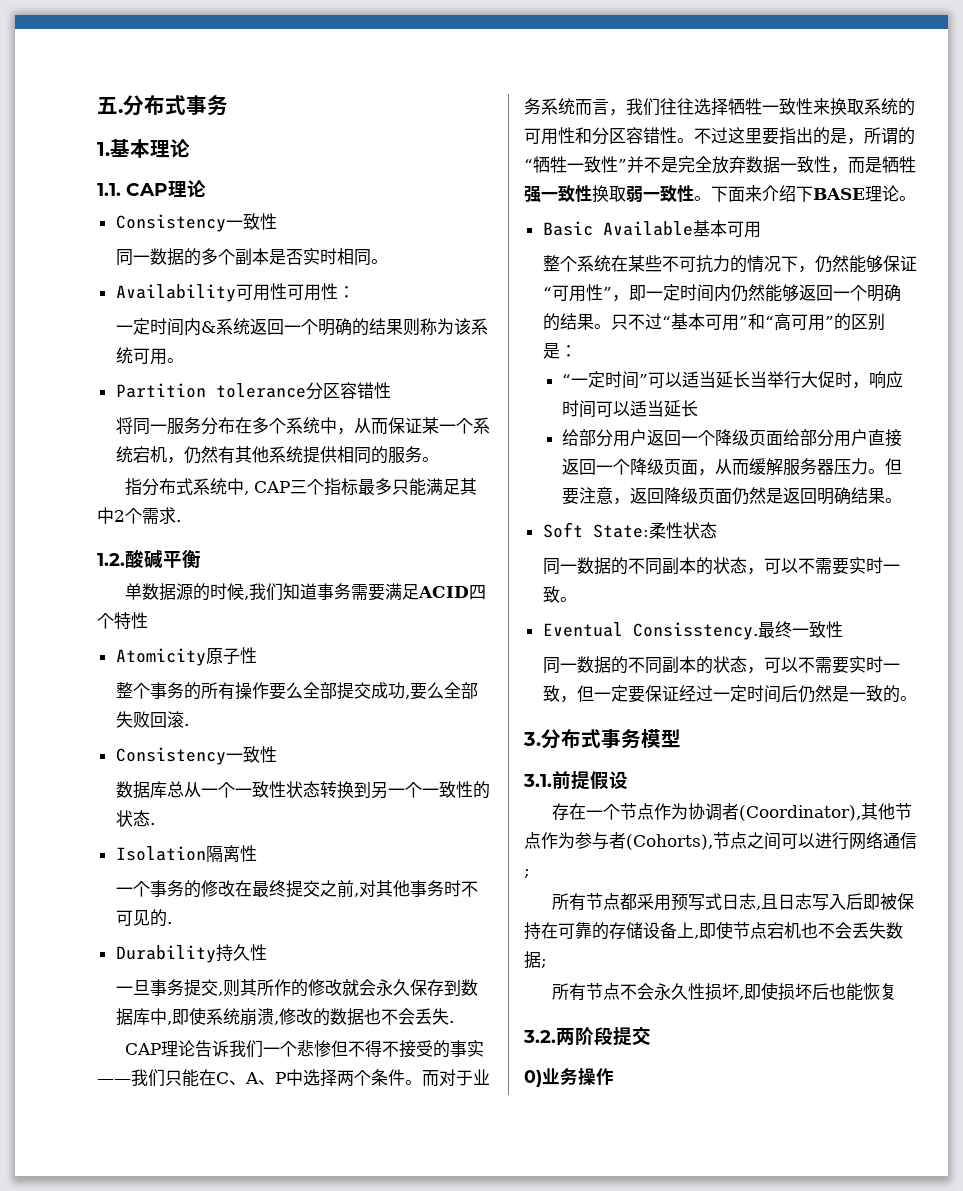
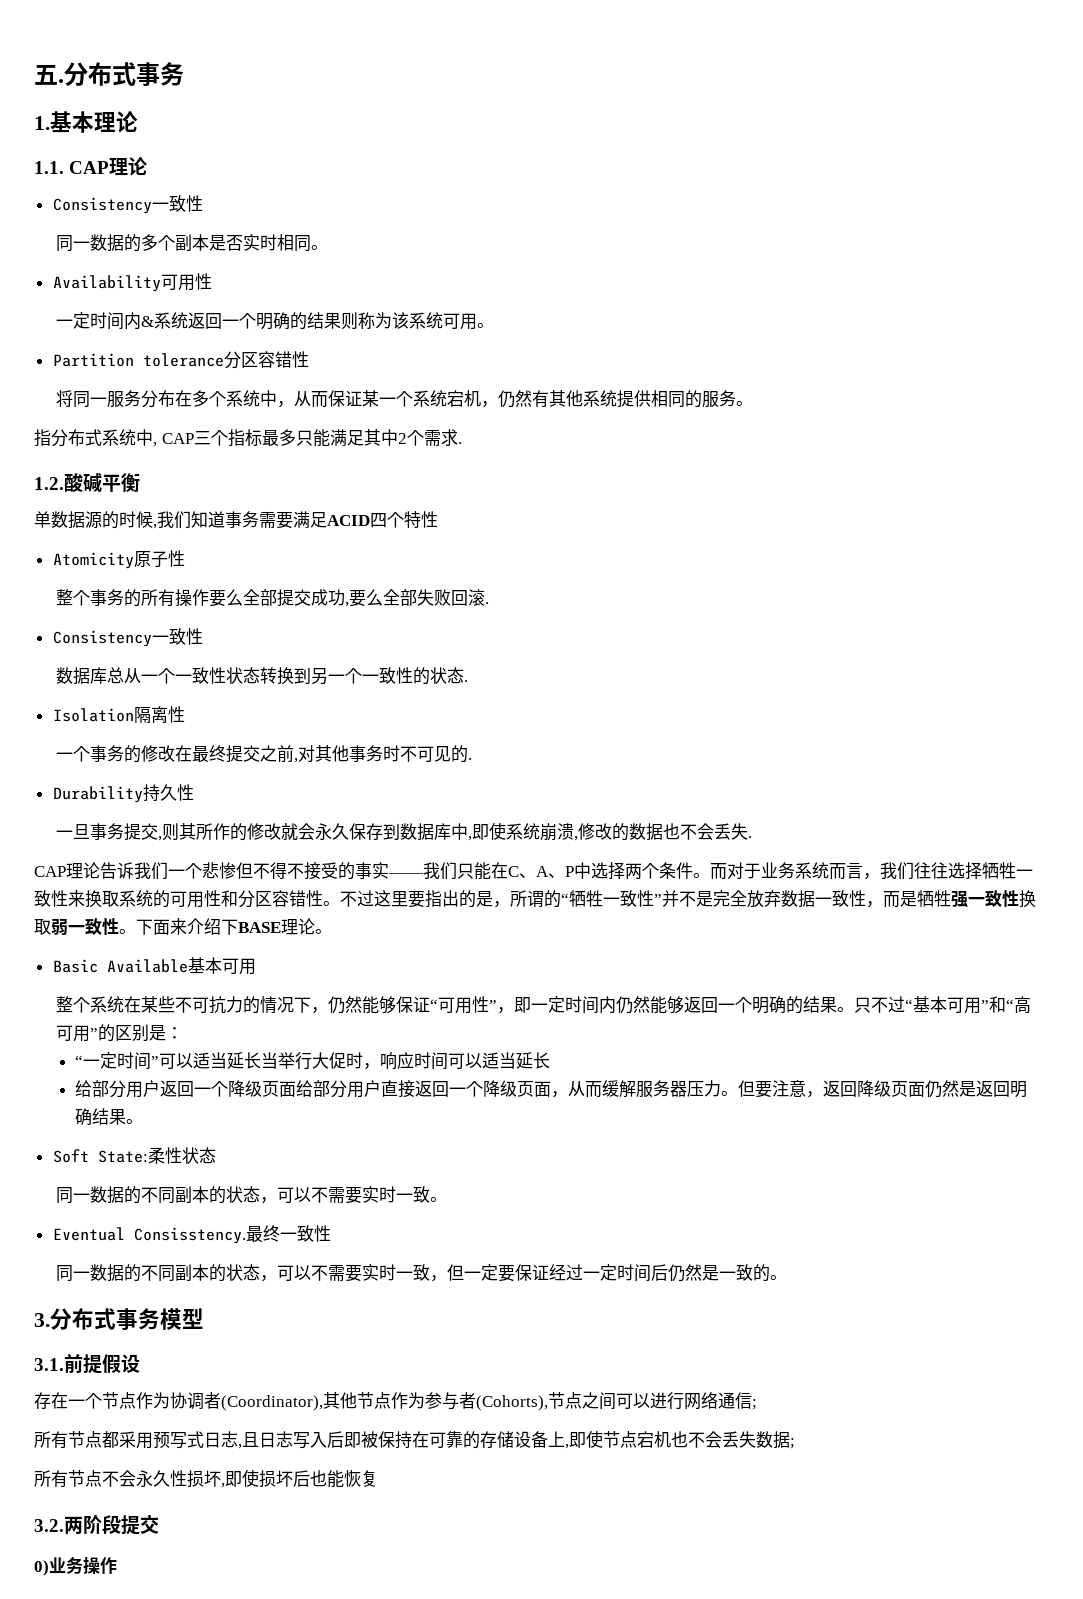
[286,283,355,301] 可用性： -> (212, 281) none

